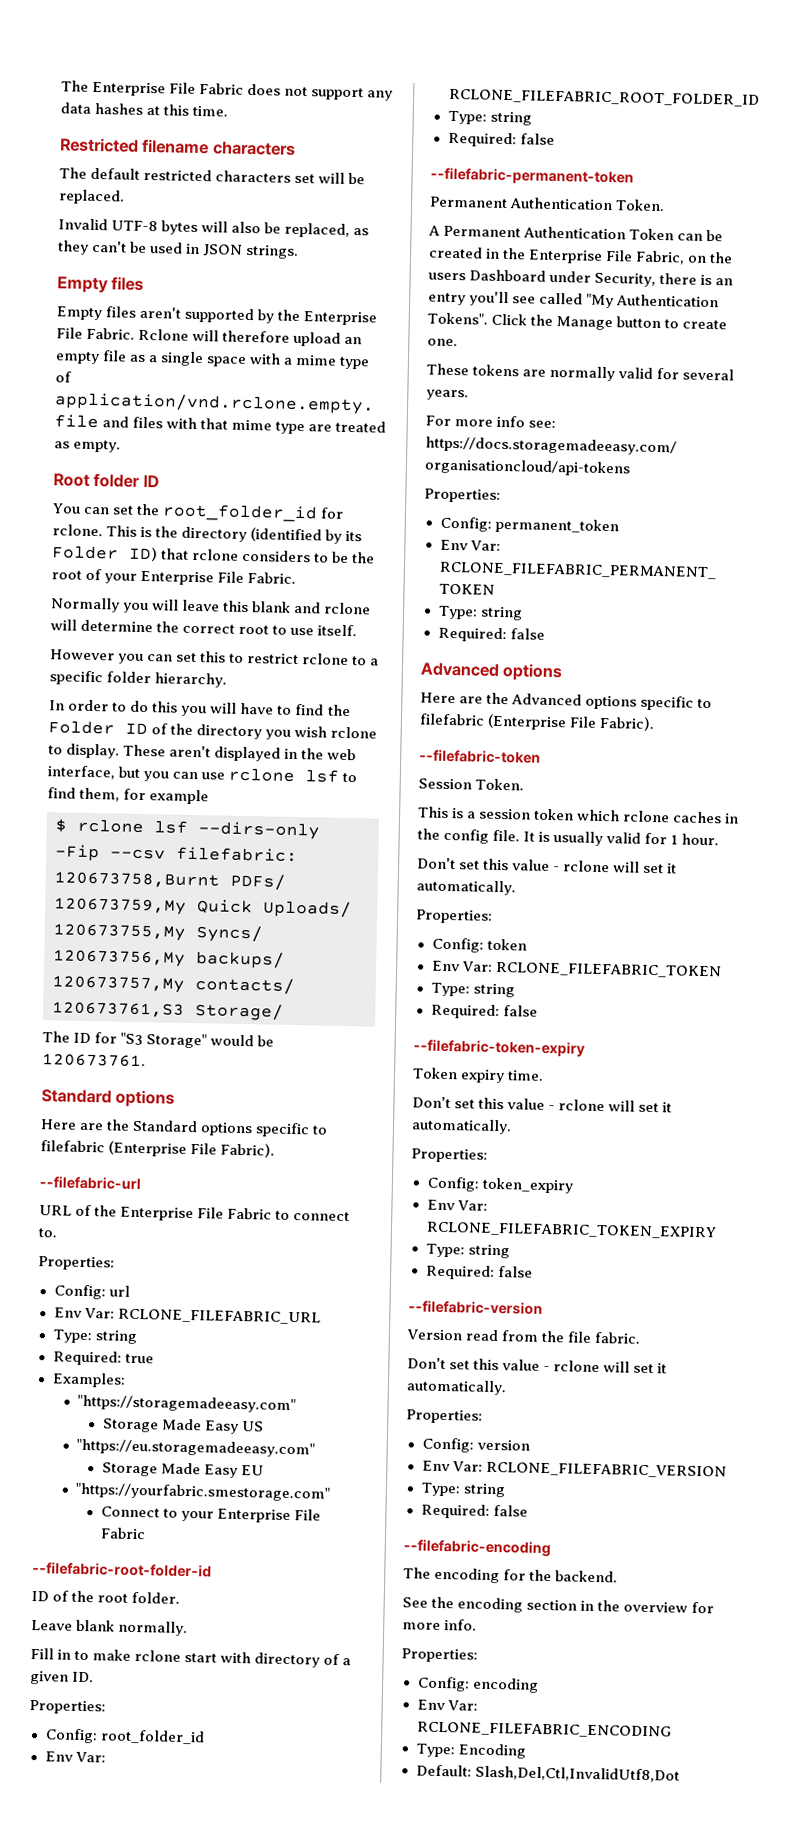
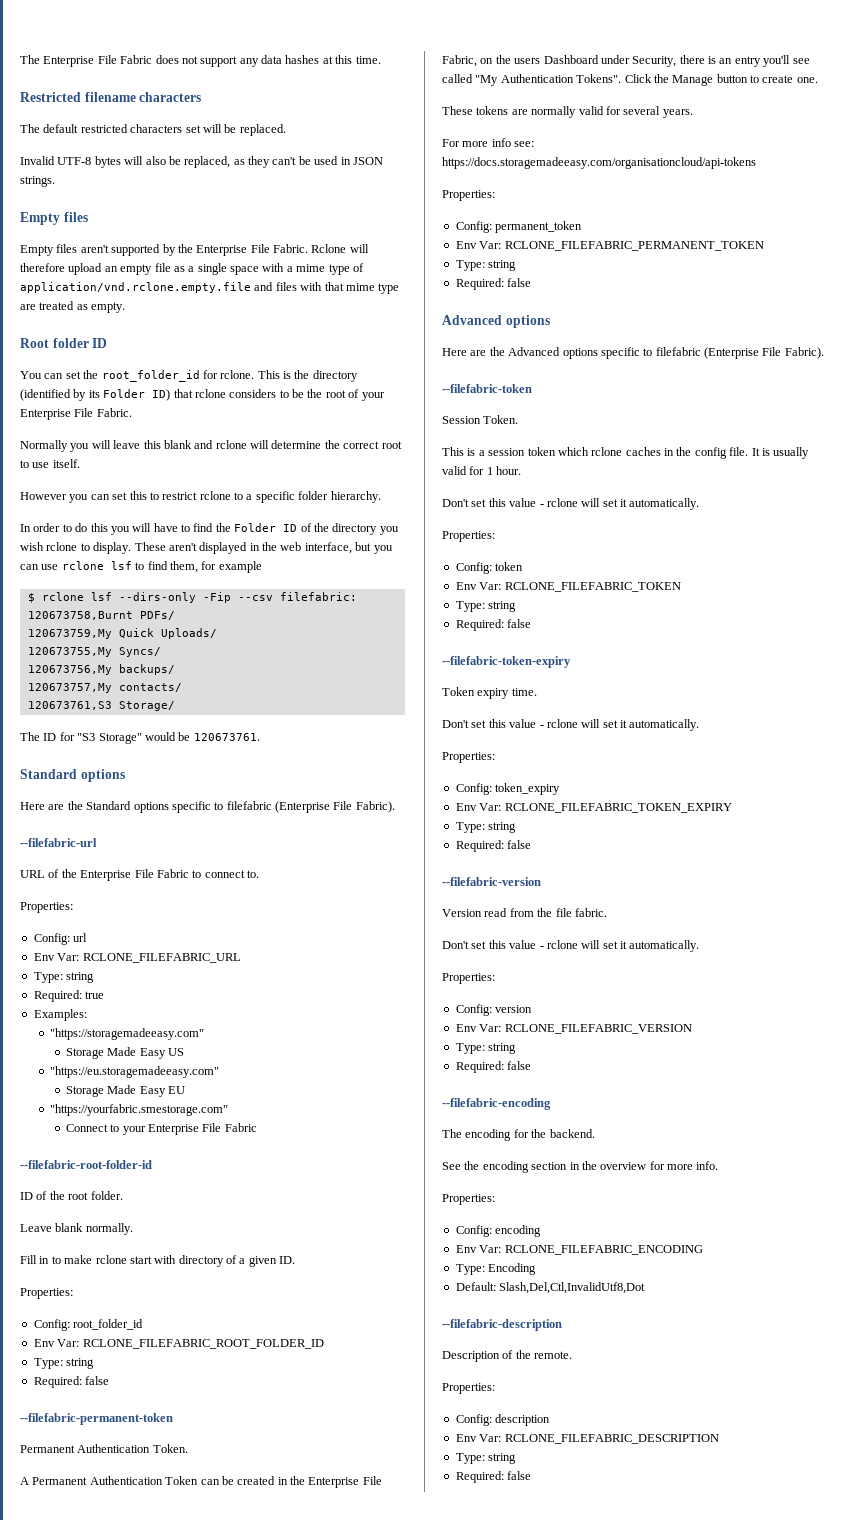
(680, 1774) none -> [442,1319,562,1331] [442,1350,573,1362] [442,1383,495,1394] [455,1414,551,1426] [455,1434,719,1444] [455,1453,517,1464] [455,1471,532,1483] // --filefabric-description // Description of the remote. // Properties: // Config: description // Env Var: RCLONE_FILEFABRIC_DESCRIPTION // Type: string // Required: false

